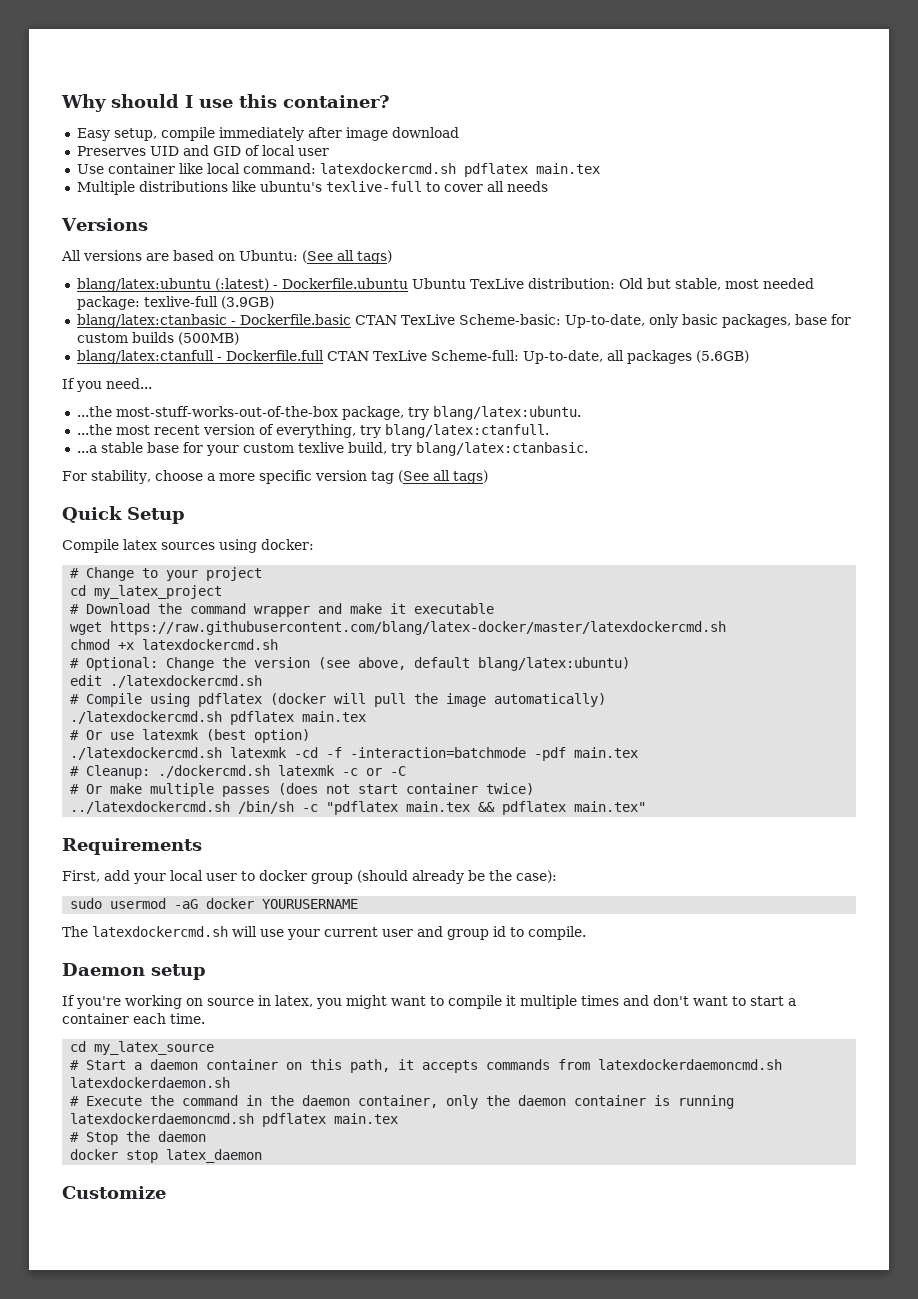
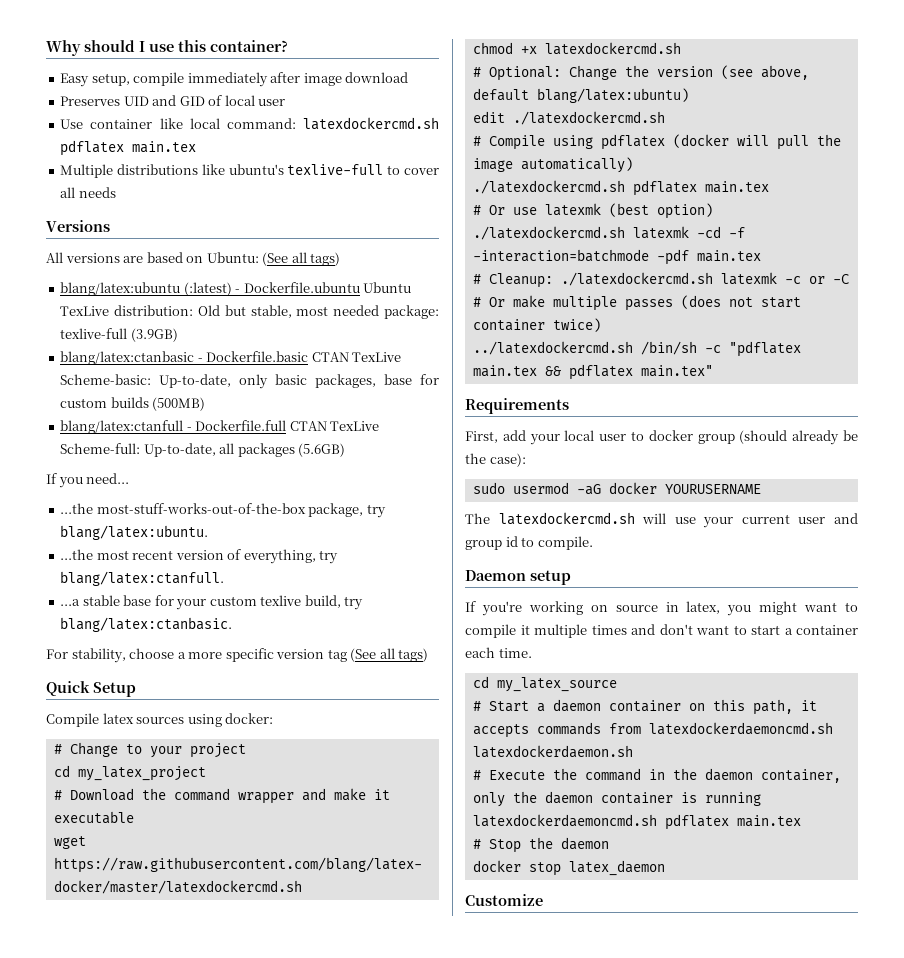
[158,765,271,778] ./dockercmd.sh -> [560,272,713,286] ./latexdockercmd.sh

